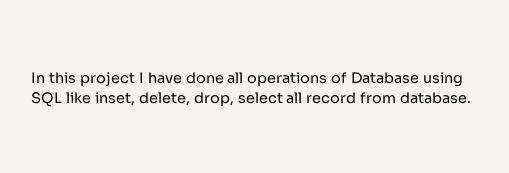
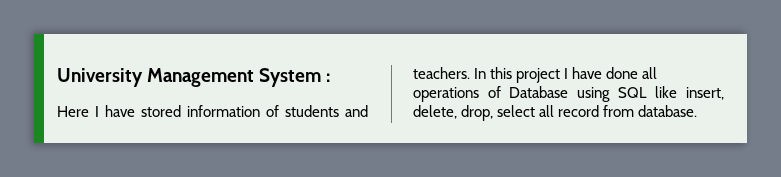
(31, 77) none -> [57,68,331,87] [57,105,368,117] [413,67,470,79] University Management System : // Here I have stored information of students and teachers.
[94,92,135,106] inset, -> [686,87,724,100] insert,

